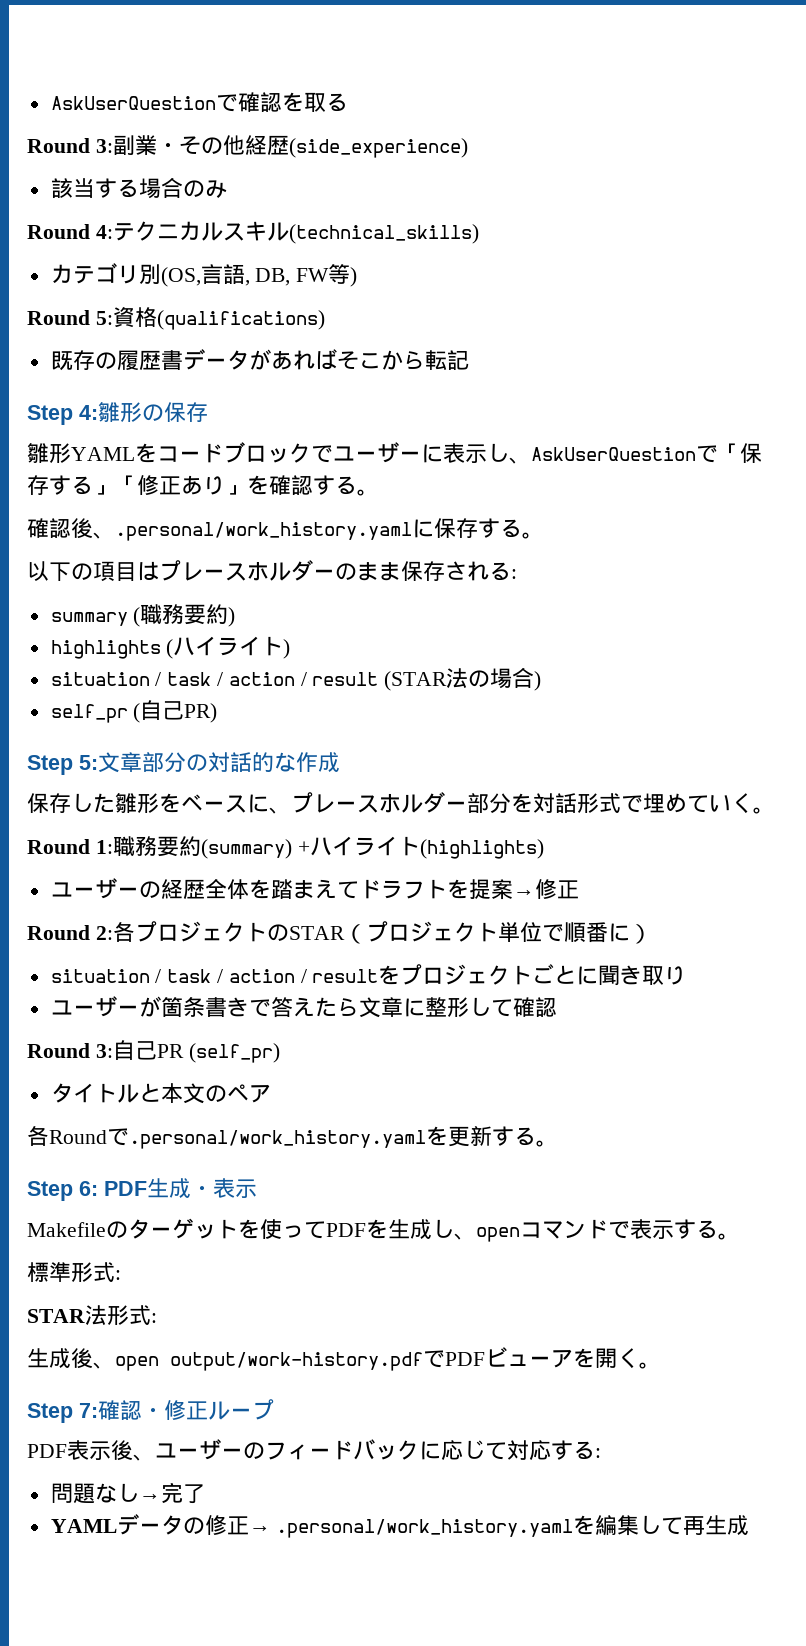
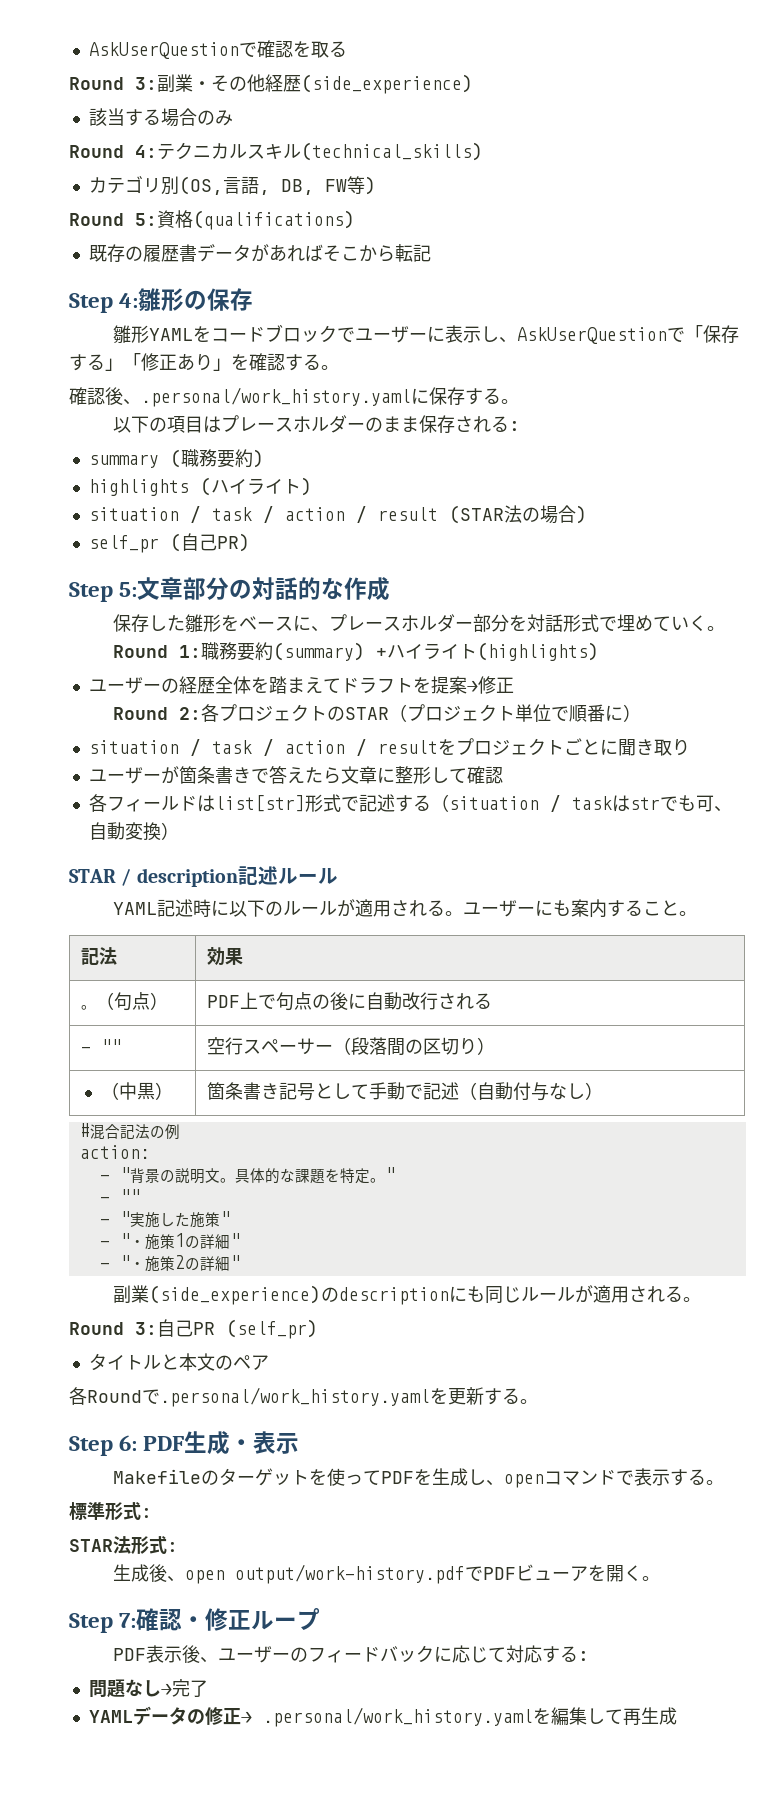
(557, 1007) none -> [88,794,732,812] [88,822,179,841] [69,866,338,887] [113,899,698,918] [80,947,117,965] [206,947,243,966] [80,992,168,1011] [206,992,492,1011] [80,1039,121,1053] [206,1037,495,1056] [100,1082,173,1100] [206,1082,603,1101] [79,1123,180,1140] [79,1145,150,1159] [99,1167,395,1184] [99,1189,140,1203] [99,1211,230,1228] [99,1233,240,1250] [99,1255,240,1272] [113,1285,702,1305] // 各フィールドはlist[str]形式で記述する（situation / taskはstrでも可、自動変換） // STAR / description記述ルール // YAML記述時に以下のルールが適用される。ユーザーにも案内すること。 // 記法 | 効果 // 。（句点） | PDF上で句点の後に自動改行される // - "" | 空行スペーサー（段落間の区切り） // （中黒） | 箇条書き記号として手動で記述（自動付与なし） // #混合記法の例 // action: // - "背景の説明文。具体的な課題を特定。" // - "" // - "実施した施策" // - "・施策1の詳細" // - "・施策2の詳細" // 副業(side_experience)のdescriptionにも同じルールが適用される。

